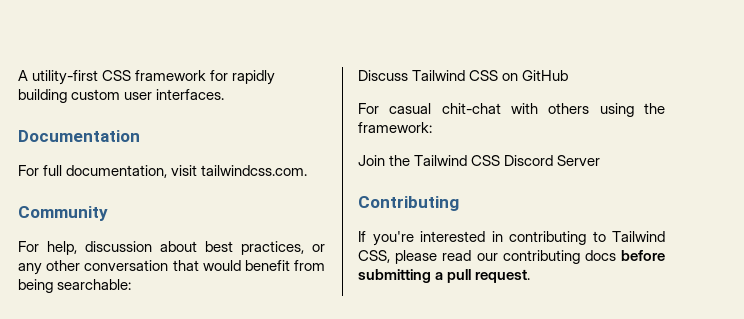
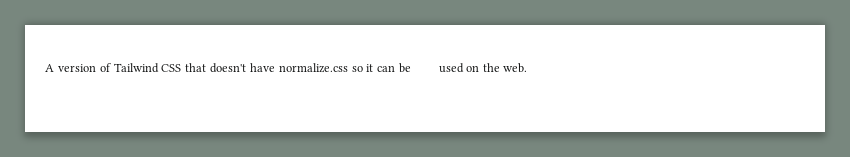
[32,70,276,85] [18,89,225,103] [18,130,140,142] [18,165,308,178] [18,206,108,221] [18,241,325,255] [18,260,325,275] [18,279,132,293] [358,70,569,81] [358,103,665,117] [358,122,432,133] [358,155,601,166] [358,196,459,211] [358,231,665,246] [358,250,665,264] [358,269,531,283] utility-first CSS framework for rapidly building custom user interfaces. // Documentation // For full documentation, visit tailwindcss.com. // Community // For help, discussion about best practices, or any other conversation that would benefit from being searchable: // Discuss Tailwind CSS on GitHub // For casual chit-chat with others using the framework: // Join the Tailwind CSS Discord Server // Contributing // If you're interested in contributing to Tailwind CSS, please read our contributing docs before submitting a pull request. -> [57,63,528,73] version of Tailwind CSS that doesn't have normalize.css so it can be used on the web.

